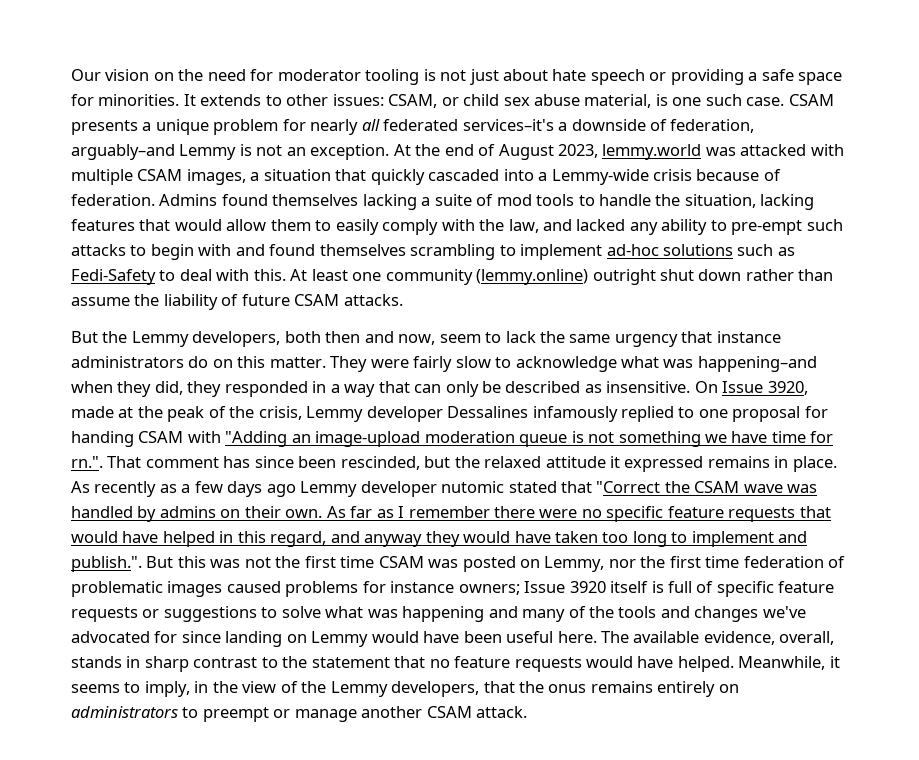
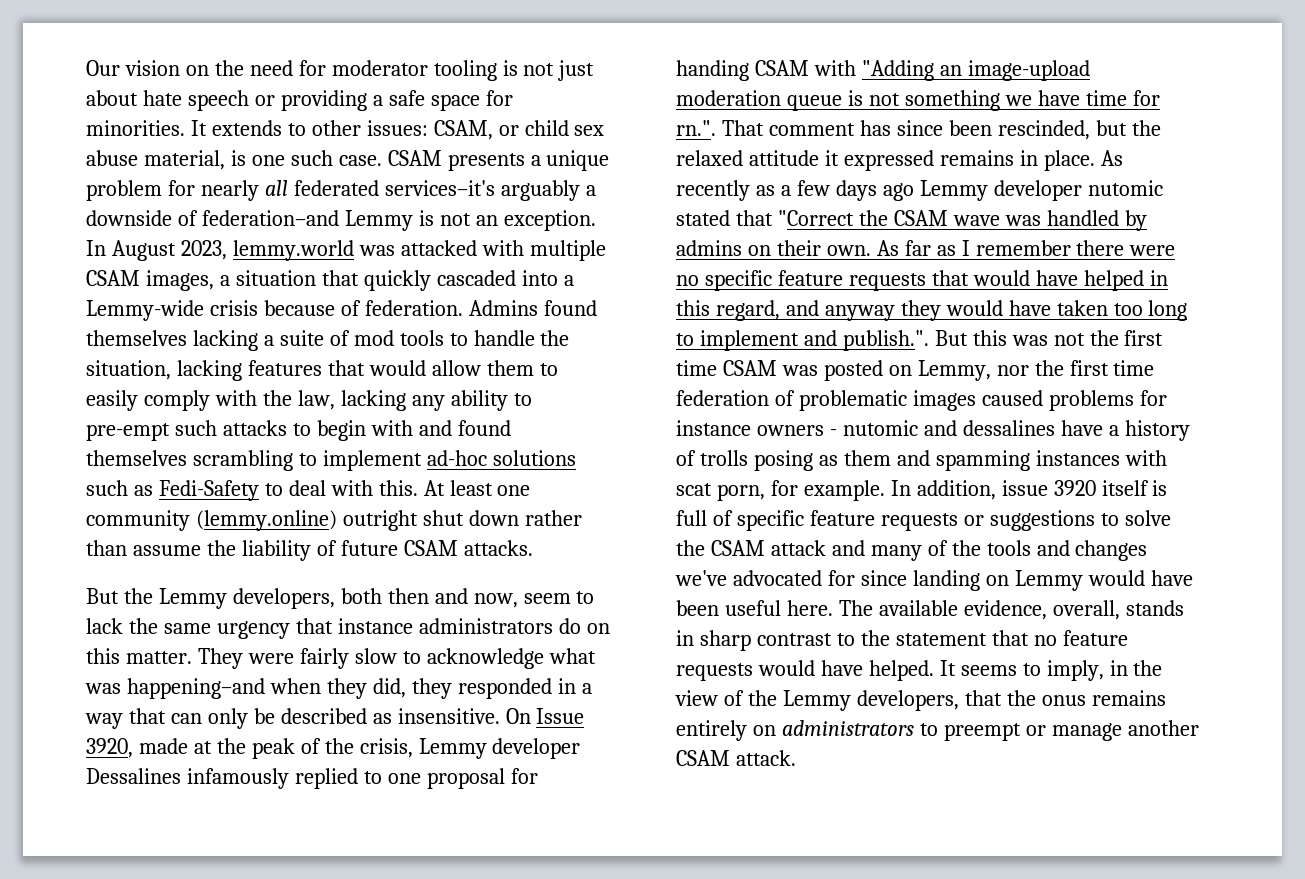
(554, 125) none -> [500,180,580,201] arguably
[670,119,755,133] [71,144,175,160] federation, arguably–and -> [201,210,339,226] federation–and
[393,144,496,156] At the end of -> [86,240,106,256] In
[543,219,626,231] and lacked -> [340,390,406,411] lacking
[458,581,566,595] owners; Issue -> [756,420,1190,441] [676,450,1167,471] [676,480,1048,501] owners - nutomic and dessalines have a history of trolls posing as them and spamming instances with scat porn, for example. In addition, issue
[325,606,485,622] what was happening -> [676,540,826,556] the CSAM attack
[738,656,840,670] Meanwhile, it -> [939,660,956,676] It

